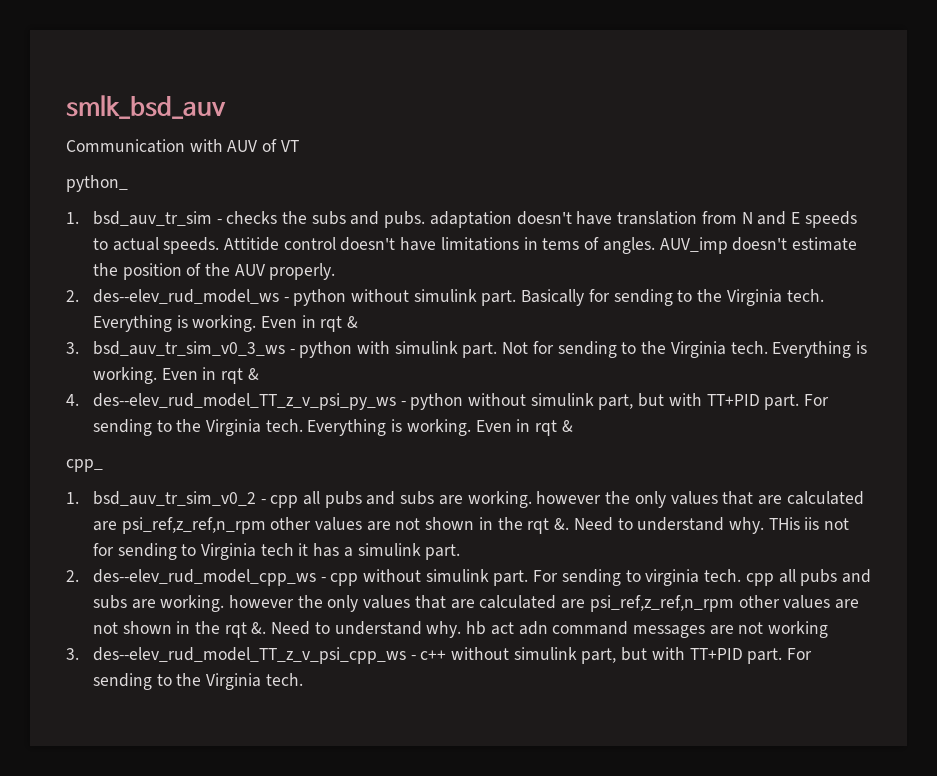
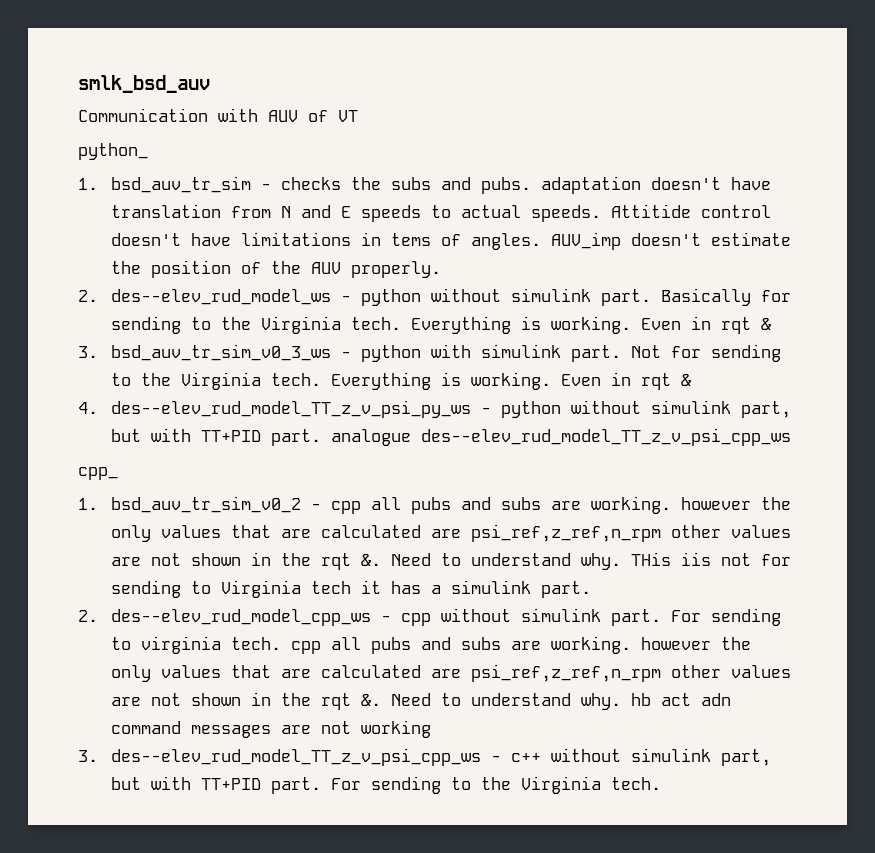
[804,394,830,406] [92,419,573,436] For sending to the Virginia tech. Everything is working. Even in rqt & -> [330,428,791,446] analogue des--elev_rud_model_TT_z_v_psi_cpp_ws

